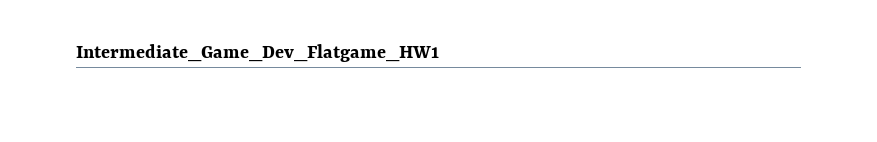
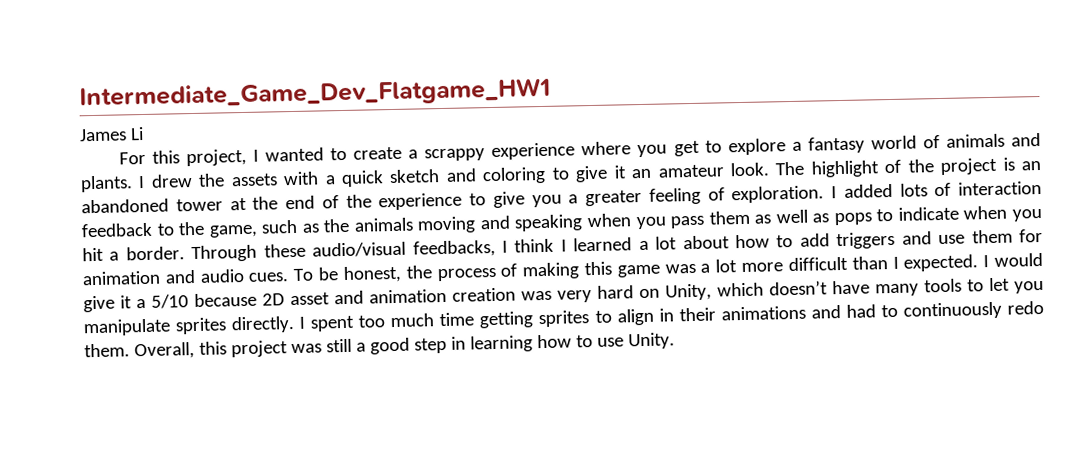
(439, 53) none -> [79,126,144,142] [118,132,1042,167] [80,157,1041,193] [81,180,1042,214] [81,205,1042,238] [82,228,1044,263] [82,252,1044,286] [83,277,1044,313] [83,300,1045,337] [84,332,675,360] // James Li // For this project, I wanted to create a scrappy experience where you get to explore a fantasy world of animals and plants. I drew the assets with a quick sketch and coloring to give it an amateur look. The highlight of the project is an abandoned tower at the end of the experience to give you a greater feeling of exploration. I added lots of interaction feedback to the game, such as the animals moving and speaking when you pass them as well as pops to indicate when you hit a border. Through these audio/visual feedbacks, I think I learned a lot about how to add triggers and use them for animation and audio cues. To be honest, the process of making this game was a lot more difficult than I expected. I would give it a 5/10 because 2D asset and animation creation was very hard on Unity, which doesn’t have many tools to let you manipulate sprites directly. I spent too much time getting sprites to align in their animations and had to continuously redo them. Overall, this project was still a good step in learning how to use Unity.

